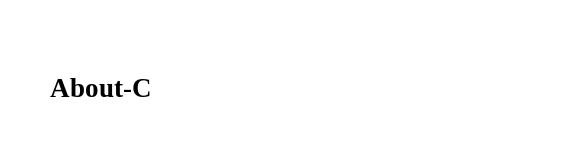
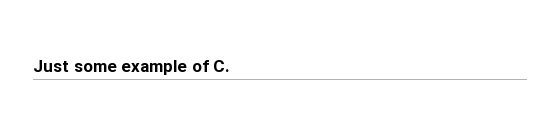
[50,78,152,97] About-C -> [33,60,231,75] Just some example of C.

